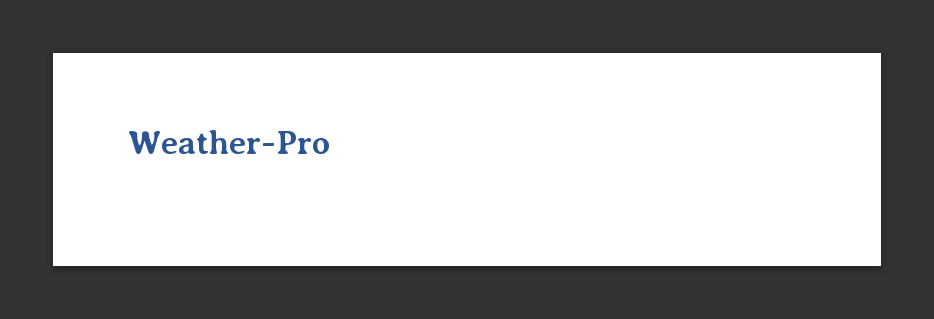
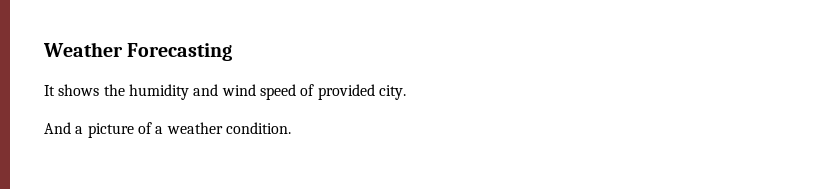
[128,130,330,154] Weather-Pro -> [43,42,233,61] [44,84,406,100] [44,122,291,138] Weather Forecasting // It shows the humidity and wind speed of provided city. // And a picture of a weather condition.

